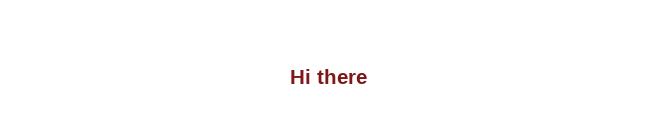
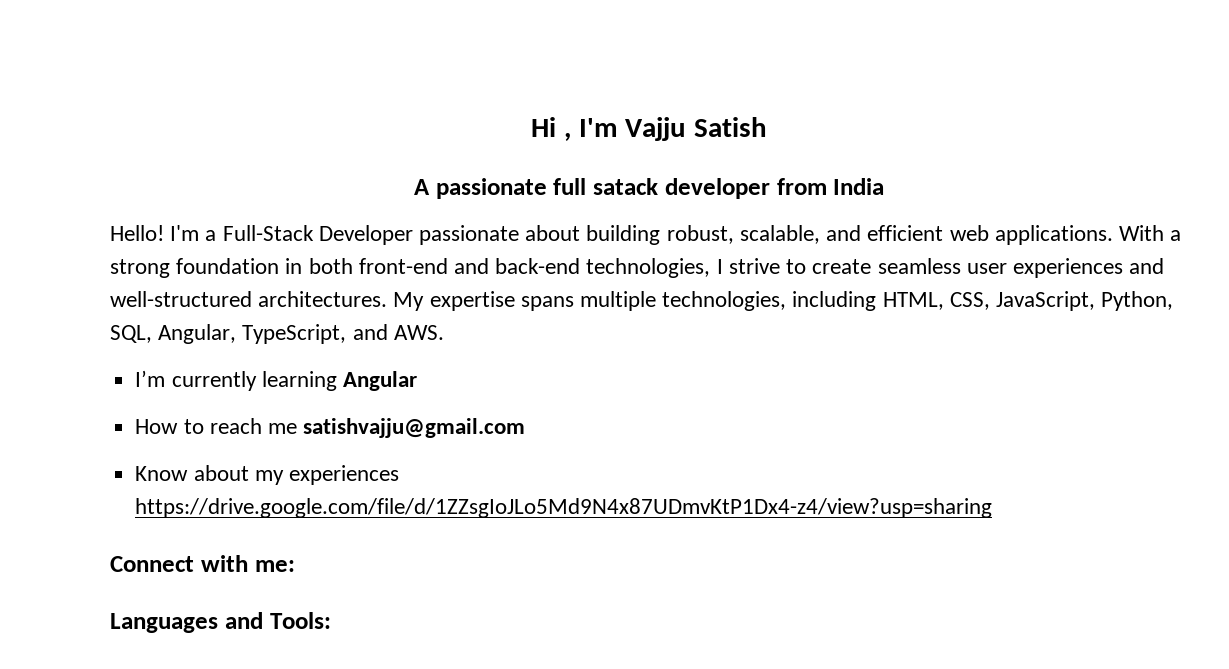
[317,69,367,84] there -> [563,117,768,141] [413,178,885,199] [110,225,1182,245] [110,258,1165,278] [110,291,1174,311] [110,324,444,344] [135,370,417,391] [135,418,526,438] [135,465,399,485] [135,498,993,518] [110,555,295,572] [110,612,331,633] , I'm Vajju Satish // A passionate full satack developer from India // Hello! I'm a Full-Stack Developer passionate about building robust, scalable, and efficient web applications. With a strong foundation in both front-end and back-end technologies, I strive to create seamless user experiences and well-structured architectures. My expertise spans multiple technologies, including HTML, CSS, JavaScript, Python, SQL, Angular, TypeScript, and AWS. // I’m currently learning Angular // How to reach me satishvajju@gmail.com // Know about my experiences https://drive.google.com/file/d/1ZZsgIoJLo5Md9N4x87UDmvKtP1Dx4-z4/view?usp=sharing // Connect with me: // Languages and Tools:

